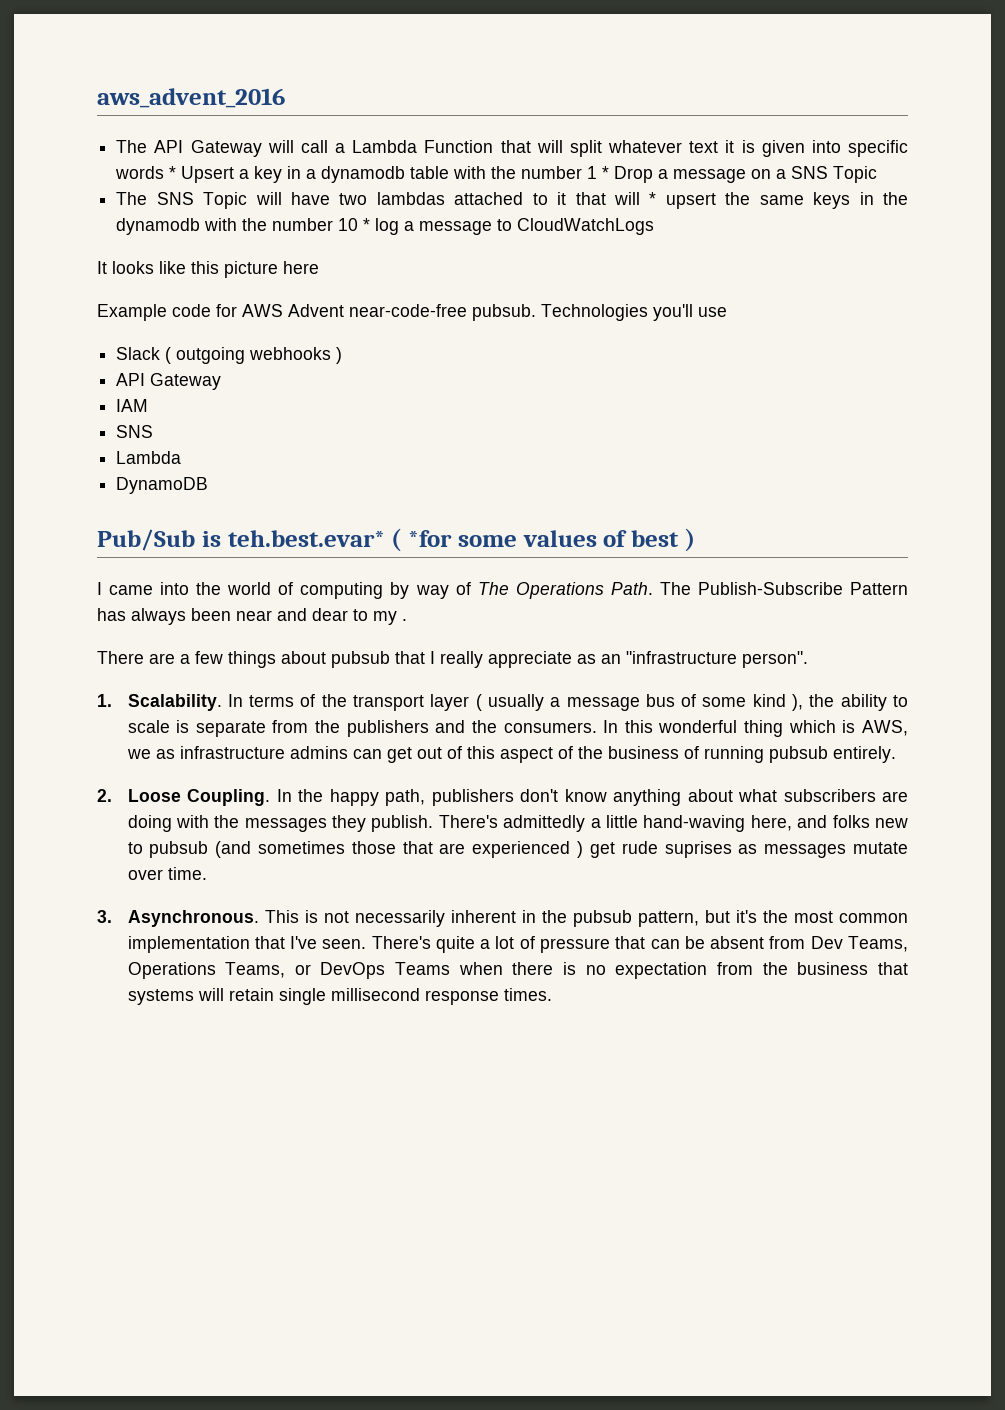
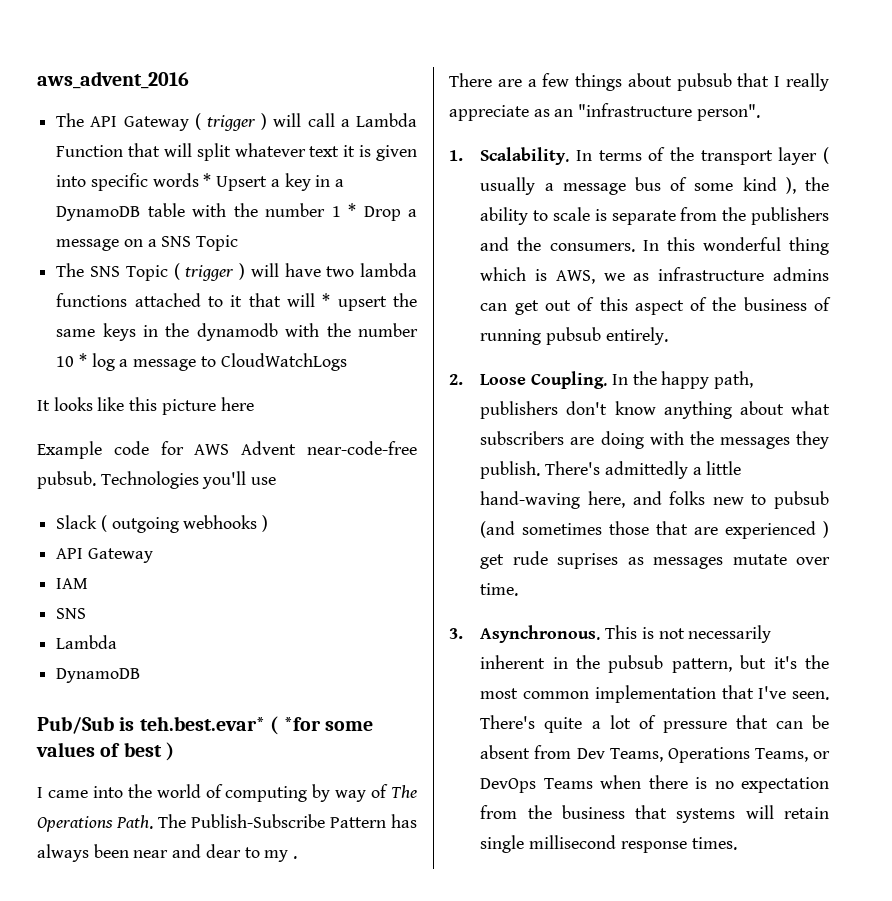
(262, 148) none -> [194,113,268,131] ( trigger )
[321,166,406,183] dynamodb -> [56,206,141,221] DynamoDB
(248, 200) none -> [173,263,245,281] ( trigger )
[376,192,445,205] lambdas -> [360,263,417,277] [56,293,128,307] lambda functions

